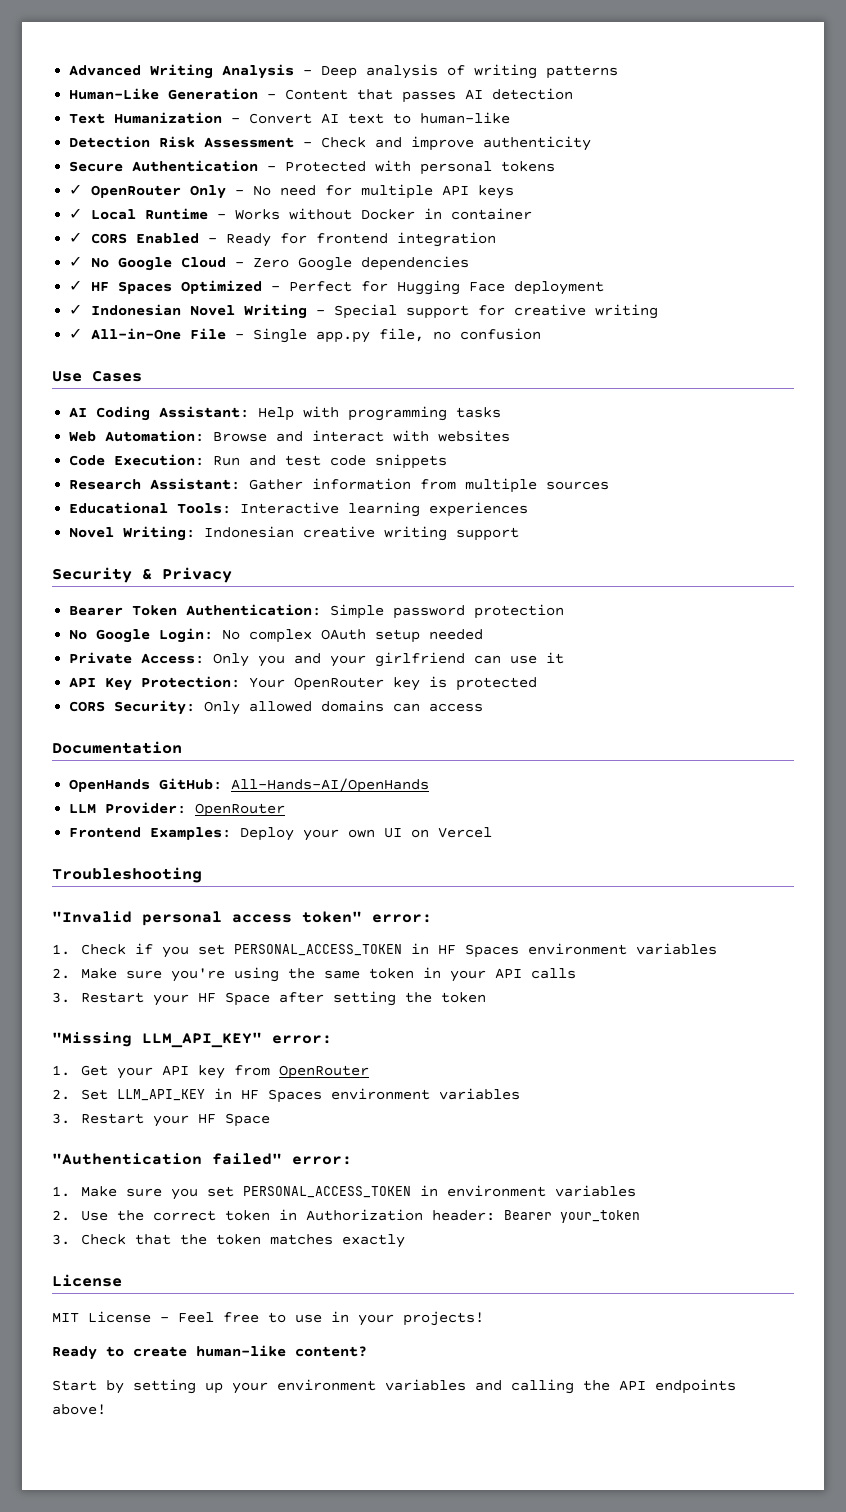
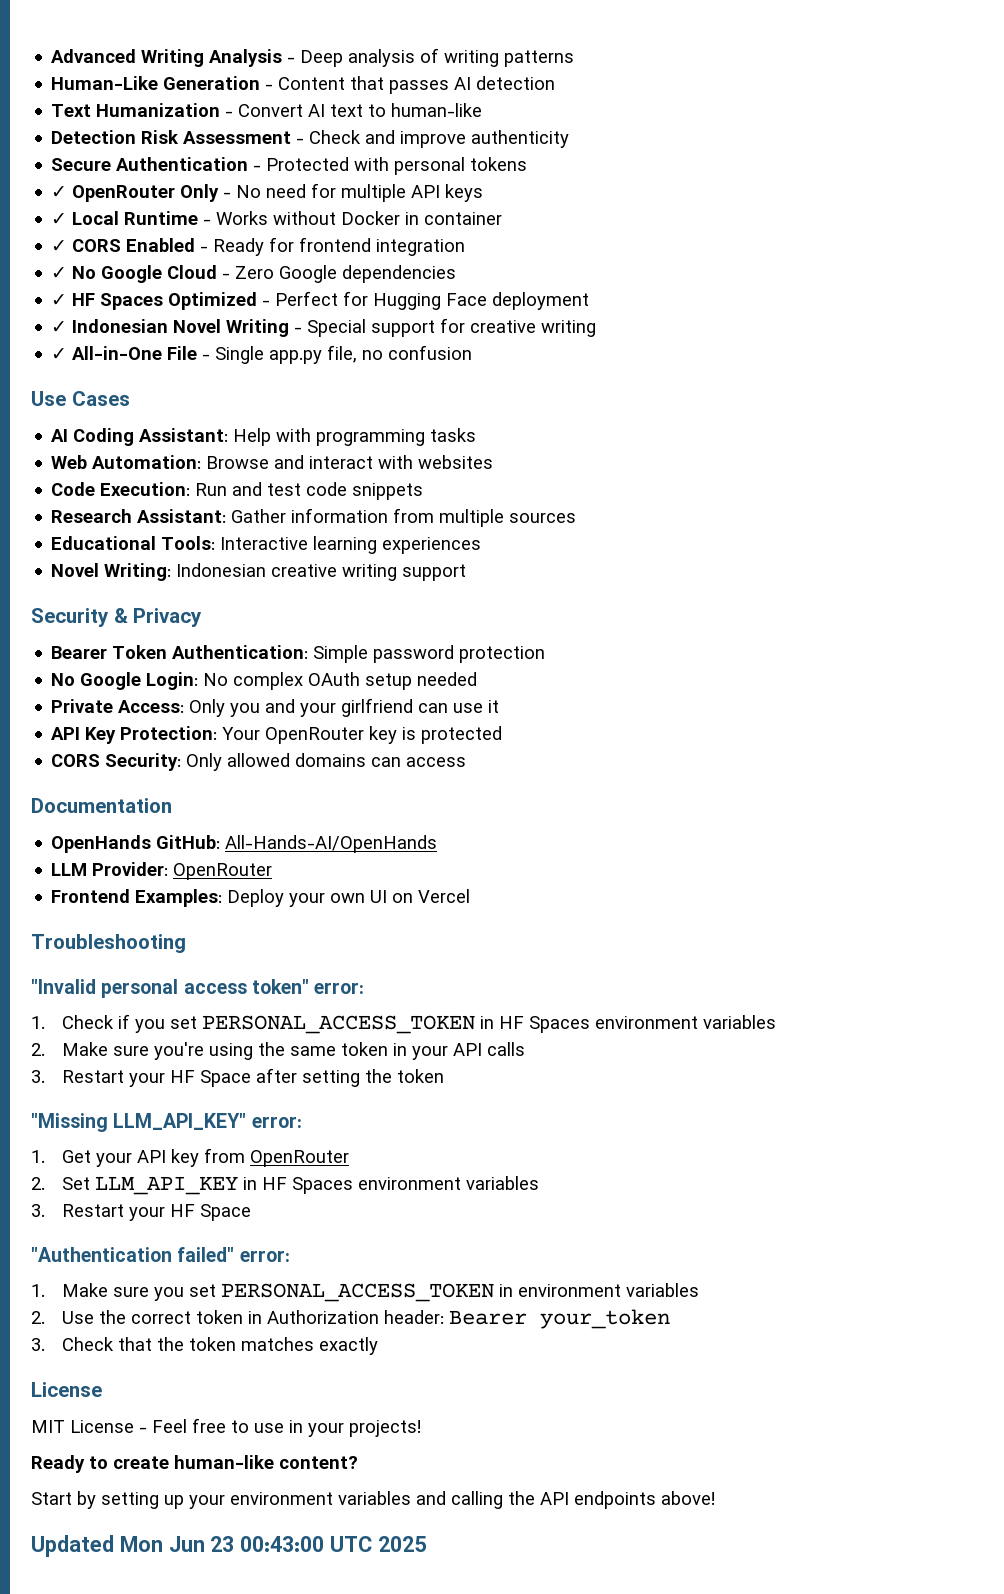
(106, 1409) none -> [31,1535,427,1557] // Updated Mon Jun 23 00:43:00 UTC 2025

